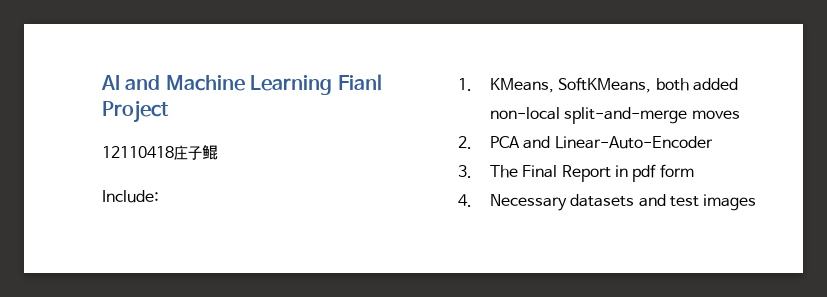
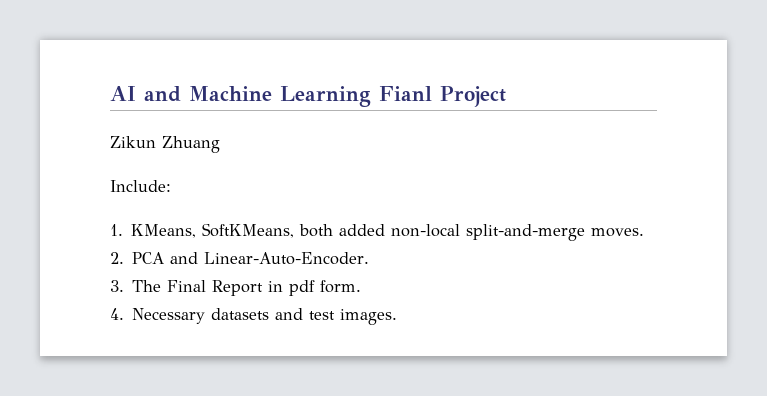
[102,145,218,160] 12110418庄子鲲 -> [110,136,220,153] Zikun Zhuang
[691,110,740,119] moves -> [591,228,645,237] moves.
[554,136,713,149] Linear-Auto-Encoder -> [204,252,370,265] Linear-Auto-Encoder.
[659,164,694,178] form -> [320,280,362,293] form.
[703,194,757,211] images -> [340,309,398,325] images.

